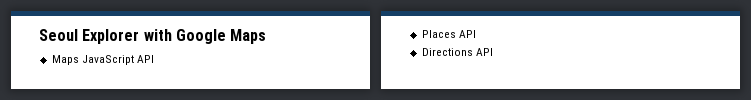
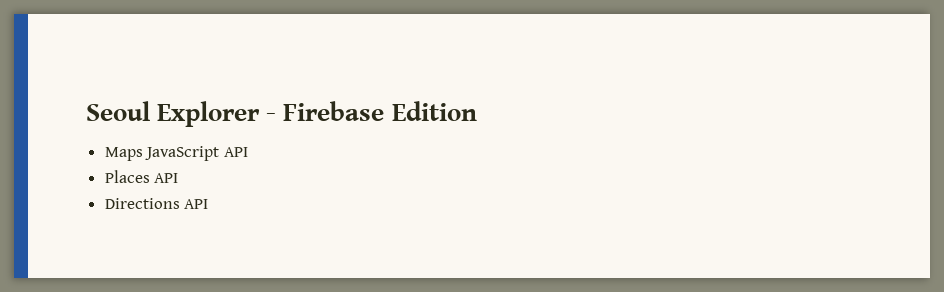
[143,29,267,44] with Google Maps -> [266,101,477,121] - Firebase Edition

